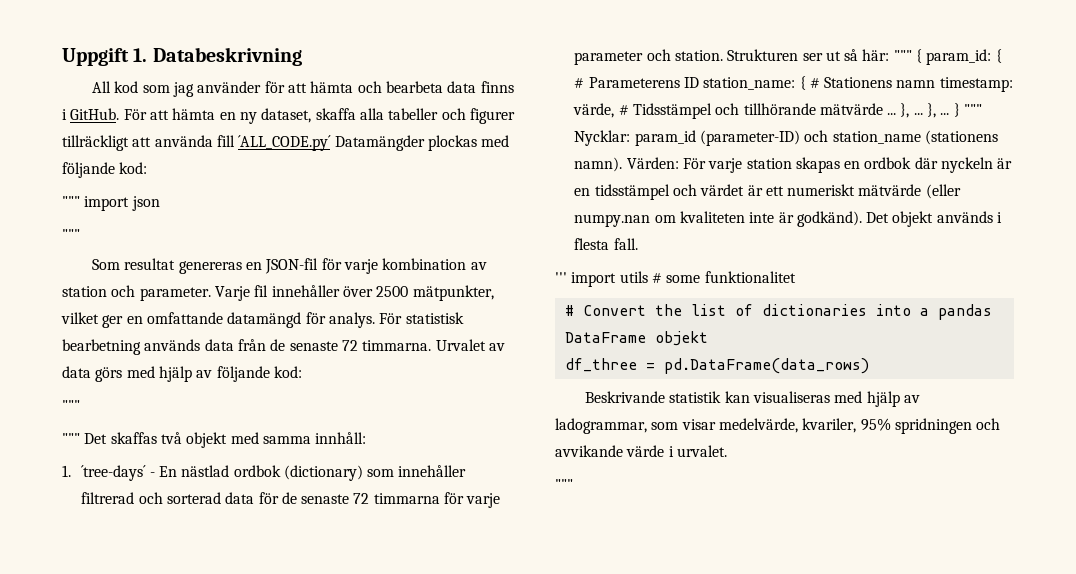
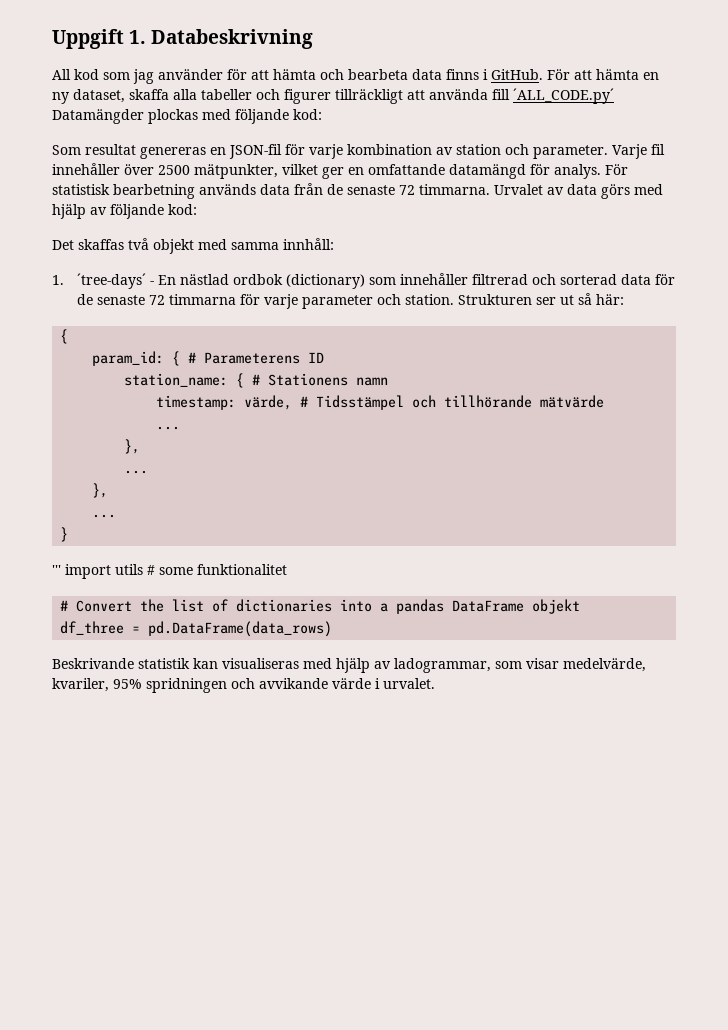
[62,196,160,211] [62,229,80,240] // """ import json // """ -> (322, 114) none
[62,400,80,411] [62,433,80,444] """ // """ -> (197, 209) none
[893,49,923,63] """ { -> [60,329,69,344] // { //
(699, 82) none -> (325, 357) //
(936, 84) none -> (389, 381) //
[887,103,950,118] ... }, ... }, ... -> [156,426,181,430] [124,439,141,454] [124,470,149,474] [92,483,109,498] [92,514,117,518] // ... // }, // ... // }, // ... //
[964,104,983,115] [574,130,998,146] [574,157,1013,173] [574,184,961,200] [574,211,1003,227] [574,238,638,250] """ Nycklar: param_id (parameter-ID) och station_name (stationens namn). Värden: För varje station skapas en ordbok där nyckeln är en tidsstämpel och värdet är ett numeriskt mätvärde (eller numpy.nan om kvaliteten inte är godkänd). Det objekt används i flesta fall. -> (69, 534) none
[555,479,573,490] // """ -> (435, 683) none

